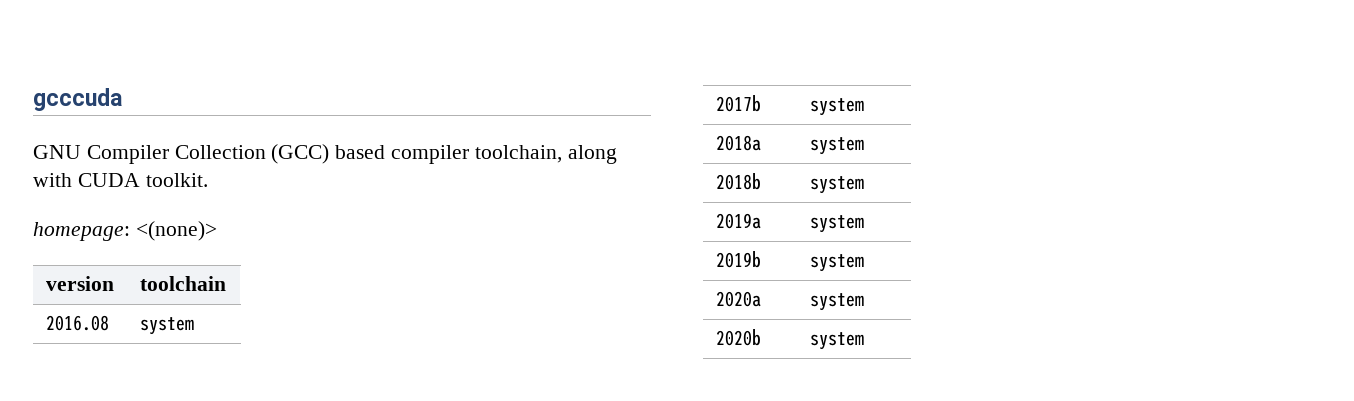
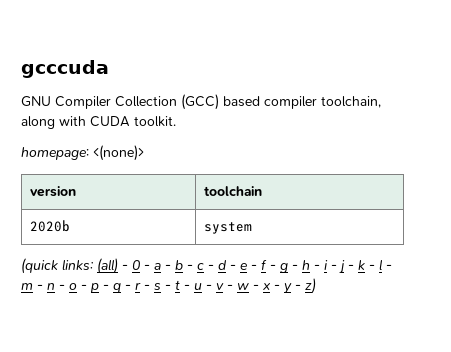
[45,315,109,331] [139,317,194,335] [715,95,761,112] [809,98,864,116] [715,135,761,151] [809,137,864,155] [715,173,761,190] [809,176,864,194] [715,213,761,229] [809,215,864,233] [715,251,761,268] [809,254,864,272] [715,291,761,307] [809,293,864,311] [715,329,761,346] [809,332,864,350] 2016.08 | system // 2017b | system // 2018a | system // 2018b | system // 2019a | system // 2019b | system // 2020a | system // 2020b | system -> [29,220,70,232] [203,222,252,234] [21,258,392,274] [21,278,316,294] 2020b | system // (quick links: (all) - 0 - a - b - c - d - e - f - g - h - i - j - k - l - m - n - o - p - q - r - s - t - u - v - w - x - y - z)

